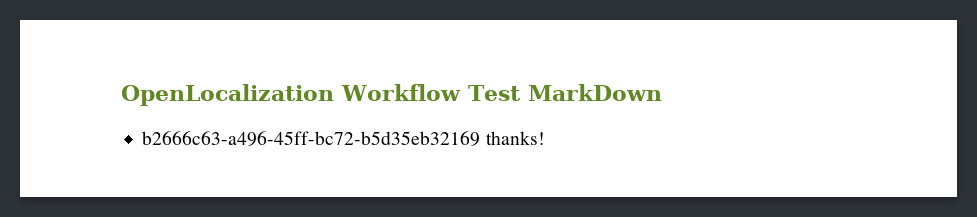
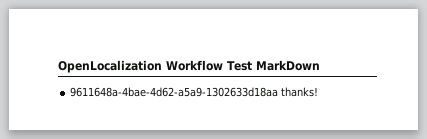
[142,131,481,146] b2666c63-a496-45ff-bc72-b5d35eb32169 -> [70,87,279,97] 9611648a-4bae-4d62-a5a9-1302633d18aa

